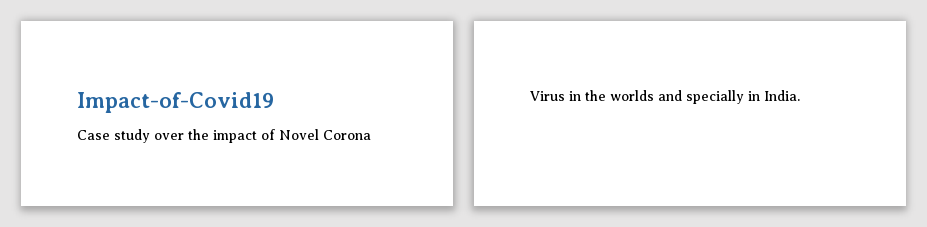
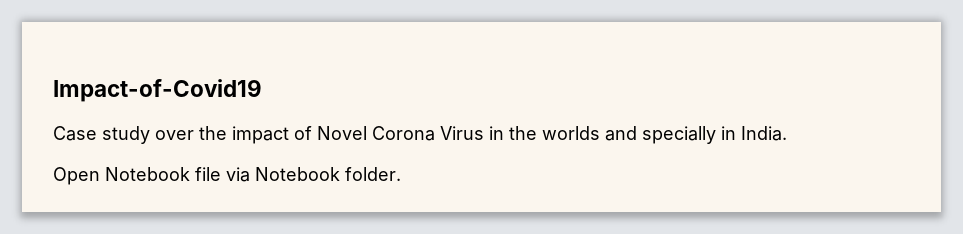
(800, 95) none -> [53,167,401,185] // Open Notebook file via Notebook folder.

